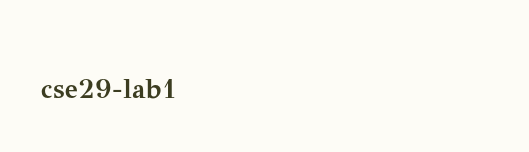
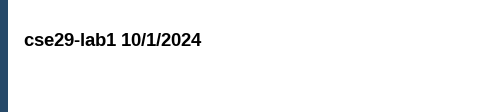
(176, 89) none -> [121,33,202,46] 10/1/2024

